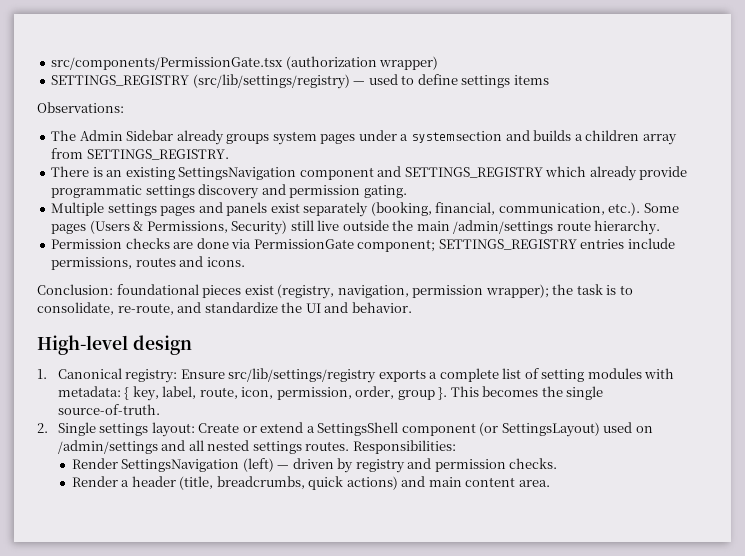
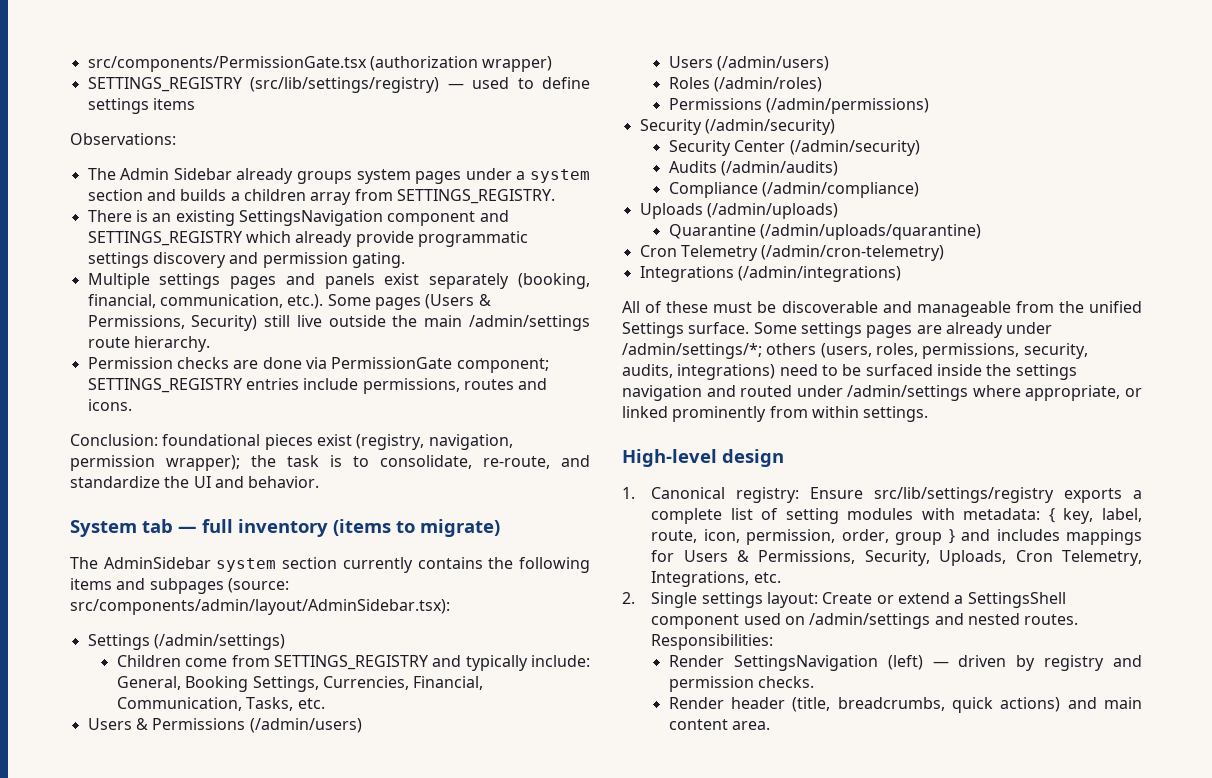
(412, 307) none -> [70,519,500,537] [70,557,590,573] [70,578,289,594] [70,599,450,615] [87,634,285,650] [116,655,590,671] [116,676,484,692] [116,697,325,711] [87,718,362,733] [668,56,830,71] [668,77,823,92] [668,98,930,114] [639,119,835,135] [668,140,920,156] [668,161,839,176] [668,182,920,198] [639,203,838,219] [668,224,982,240] [639,245,945,261] [639,266,901,282] [622,301,1142,317] [622,322,1053,338] [622,343,1088,359] [622,364,1077,380] [622,385,1142,401] [622,406,929,422] // System tab — full inventory (items to migrate) // The AdminSidebar system section currently contains the following items and subpages (source: src/components/admin/layout/AdminSidebar.tsx): // Settings (/admin/settings) // Children come from SETTINGS_REGISTRY and typically include: General, Booking Settings, Currencies, Financial, Communication, Tasks, etc. // Users & Permissions (/admin/users) // Users (/admin/users) // Roles (/admin/roles) // Permissions (/admin/permissions) // Security (/admin/security) // Security Center (/admin/security) // Audits (/admin/audits) // Compliance (/admin/compliance) // Uploads (/admin/uploads) // Quarantine (/admin/uploads/quarantine) // Cron Telemetry (/admin/cron-telemetry) // Integrations (/admin/integrations) // All of these must be discoverable and manageable from the unified Settings surface. Some settings pages are already under /admin/settings/*; others (users, roles, permissions, security, audits, integrations) need to be surfaced inside the settings navigation and routed under /admin/settings where appropriate, or linked prominently from within settings.
[438,386,604,400] [57,404,160,415] }. This becomes the single source-of-truth. -> [948,529,1142,545] [651,550,1142,566] [651,571,781,587] } and includes mappings for Users & Permissions, Security, Uploads, Cron Telemetry, Integrations, etc.
[479,422,600,437] (or SettingsLayout) -> (740, 621) none
[188,440,302,454] all nested settings -> [967,613,1020,625] nested
[121,480,130,487] a -> (724, 703) none

